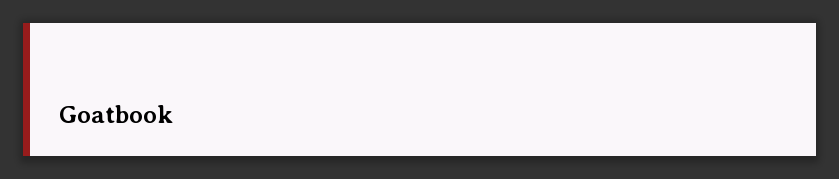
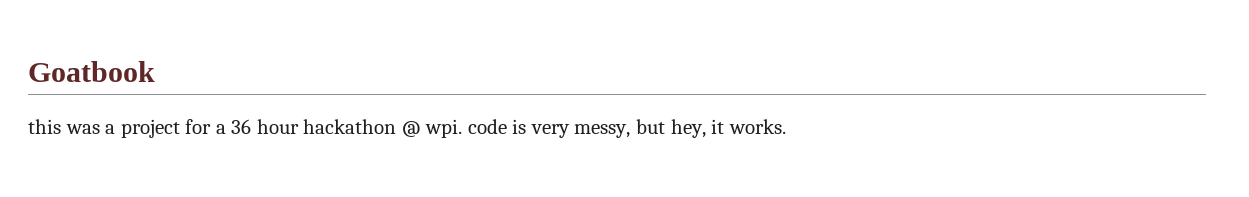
(173, 114) none -> [28,119,786,138] // this was a project for a 36 hour hackathon @ wpi. code is very messy, but hey, it works.

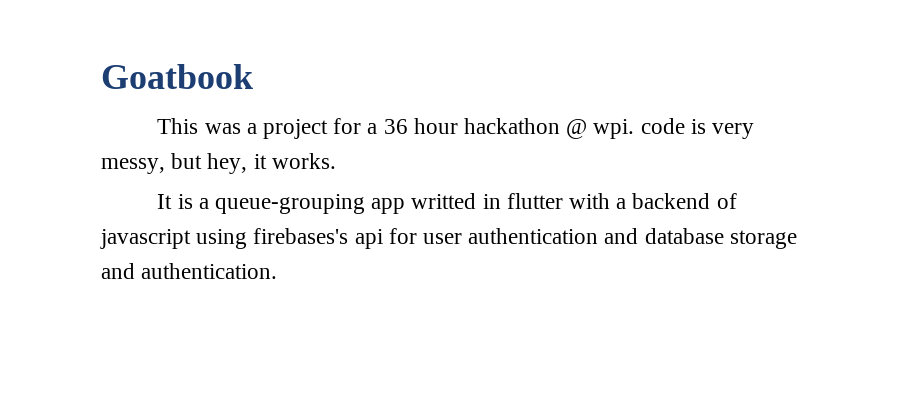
[28,119,61,134] this -> [157,118,199,134] This
(786, 126) none -> [157,193,737,214] [100,228,797,249] [101,263,278,279] // It is a queue-grouping app writted in flutter with a backend of javascript using firebases's api for user authentication and database storage and authentication.

